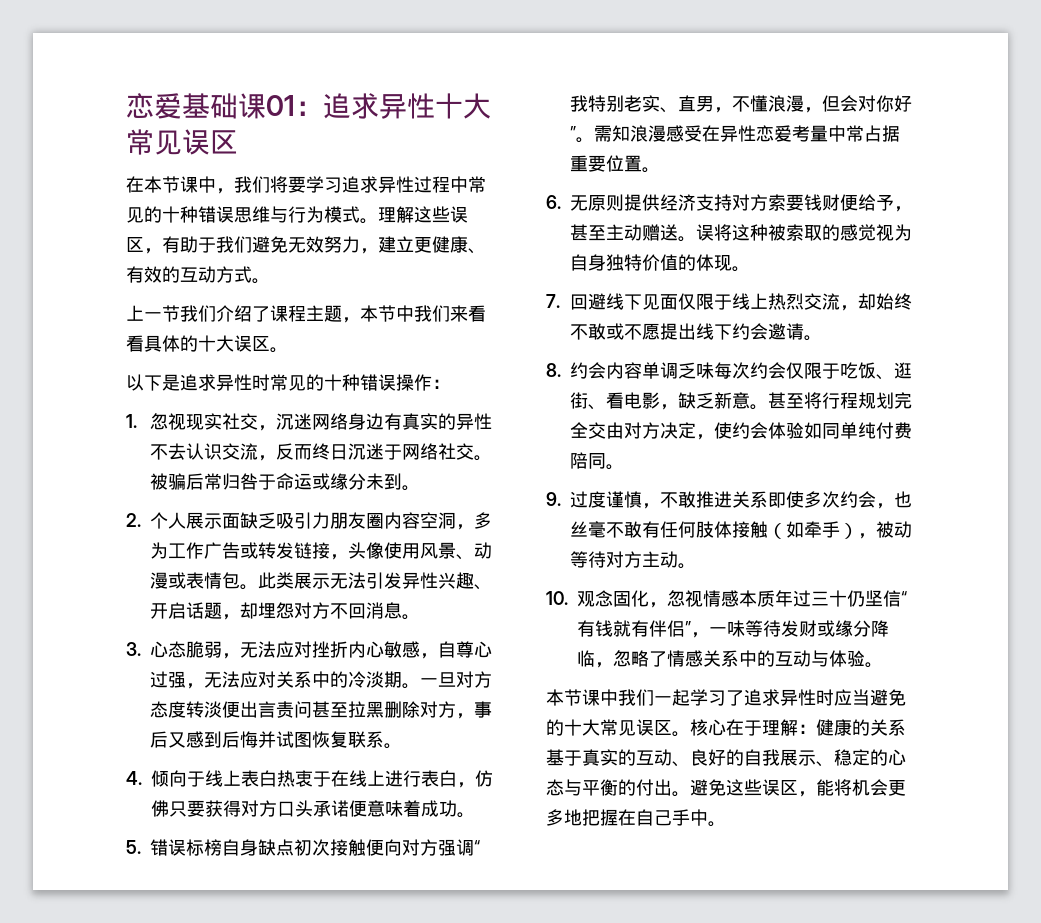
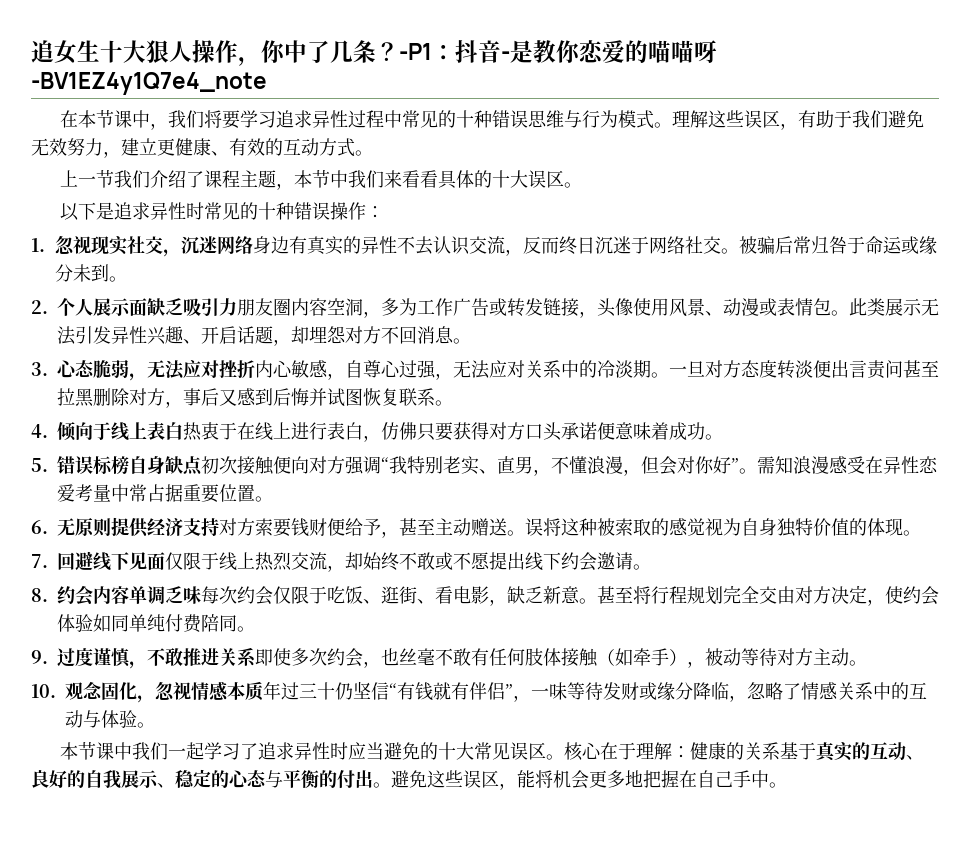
[126,93,491,119] [126,129,238,155] 恋爱基础课01：追求异性十大常见误区 -> [31,40,717,66] [31,72,267,95] 追女生十大狠人操作，你中了几条？-P1：抖音-是教你恋爱的喵喵呀-BV1EZ4y1Q7e4_note

